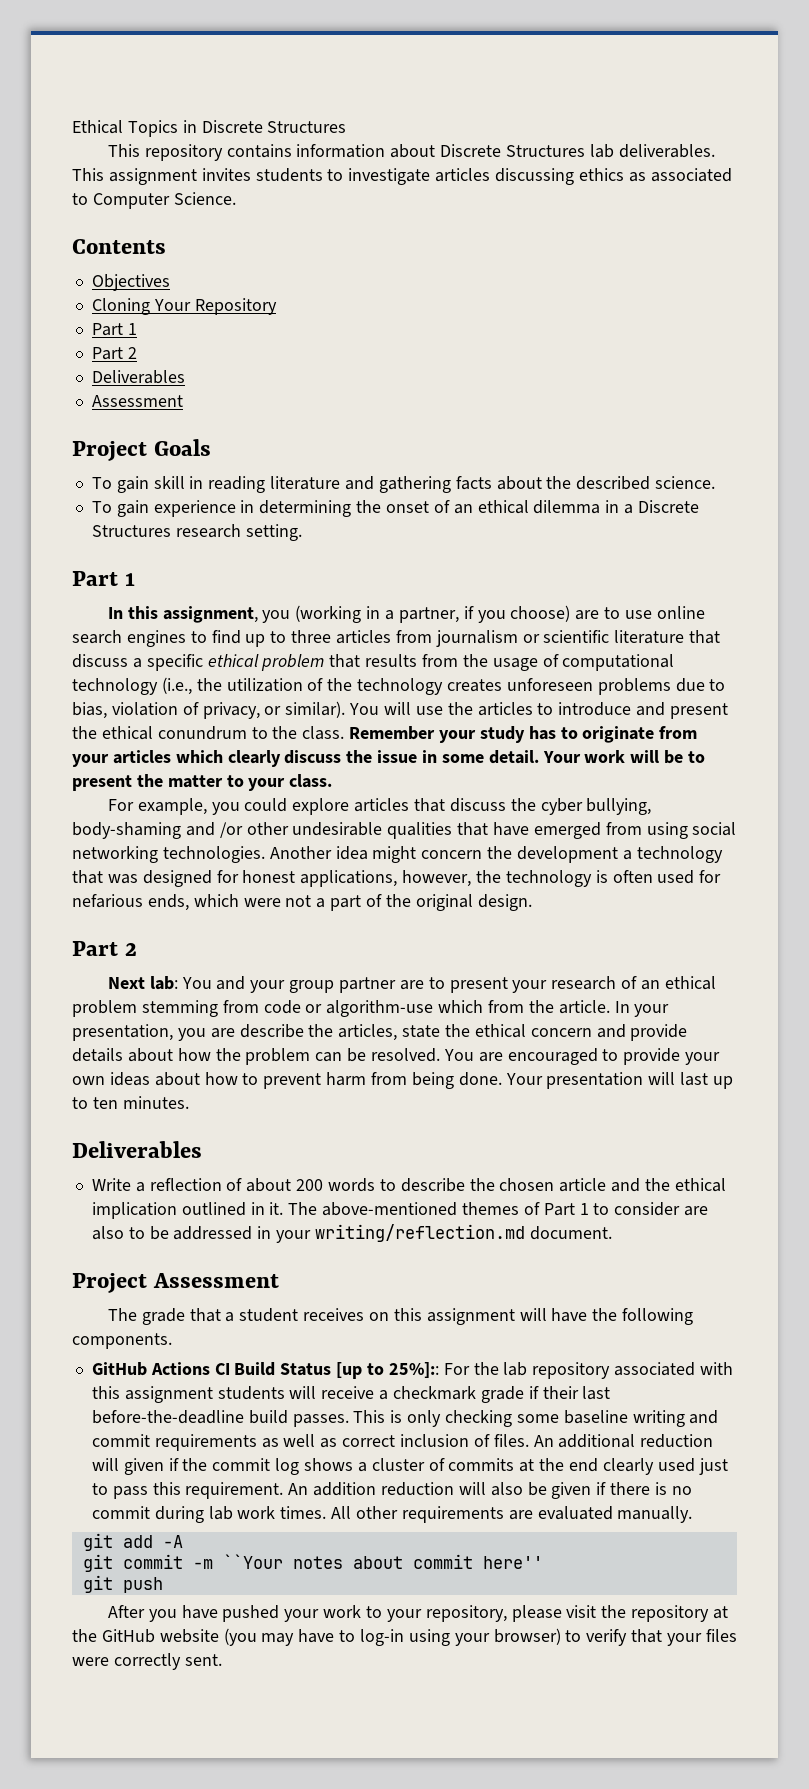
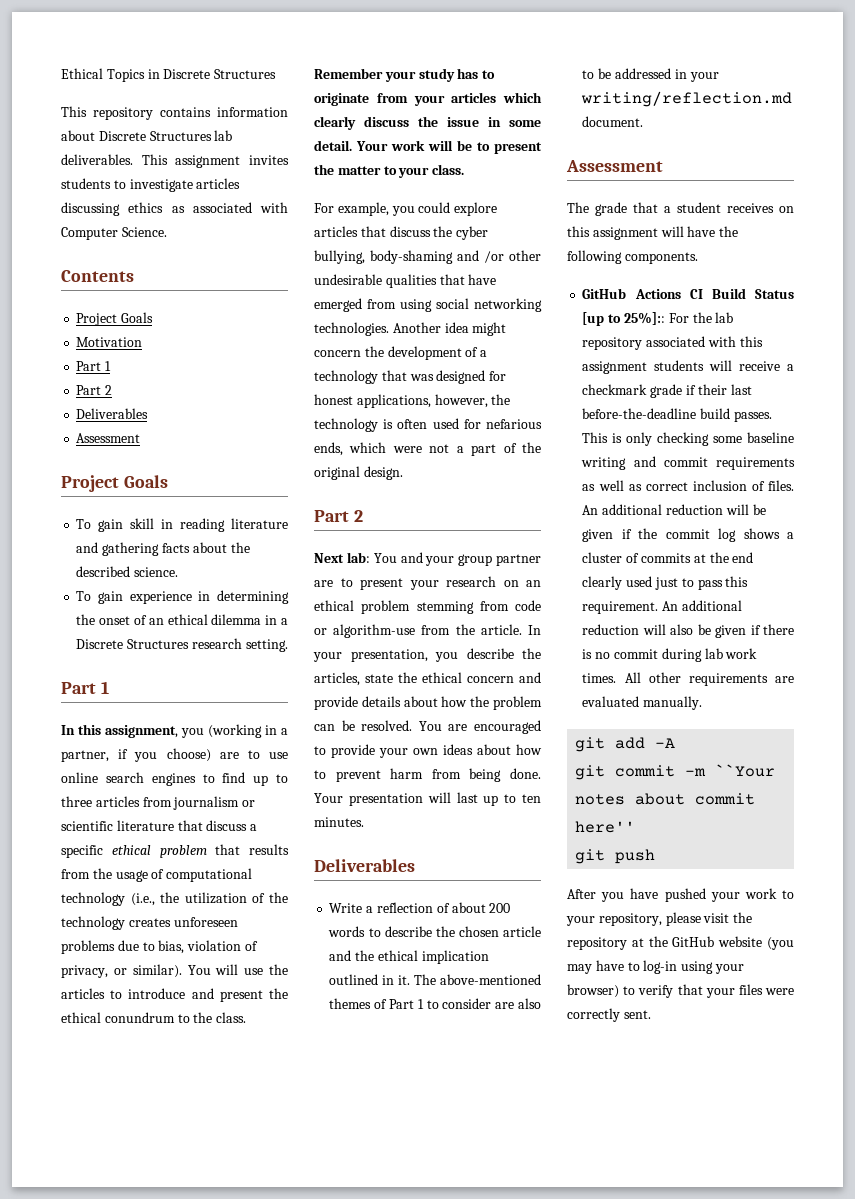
[72,193,88,205] to -> [260,202,288,213] with
[91,274,170,291] [91,298,277,315] Objectives // Cloning Your Repository -> [76,312,154,326] [76,337,143,347] Project Goals // Motivation
(619, 854) none -> [465,347,479,357] of
[621,976,638,989] of -> [503,580,519,587] on
[438,1000,484,1013] which -> (416, 631) none
[210,1028,235,1038] are -> (458, 657) none
[72,1273,147,1293] Project -> (644, 121) none
(119, 1464) none -> [752,504,766,515] be
[313,1482,377,1496] addition -> [681,600,742,611] additional

